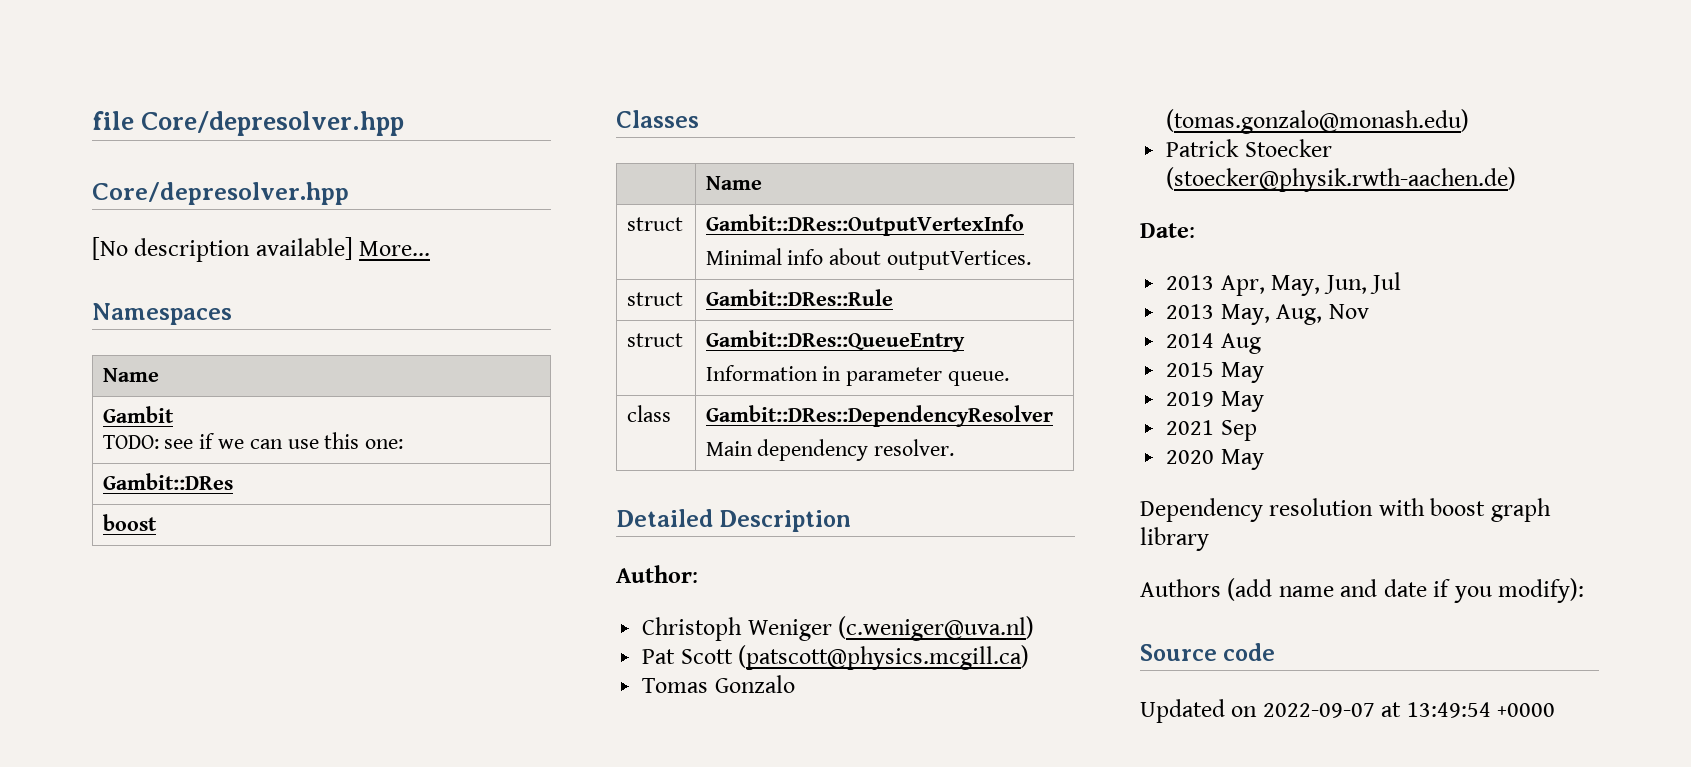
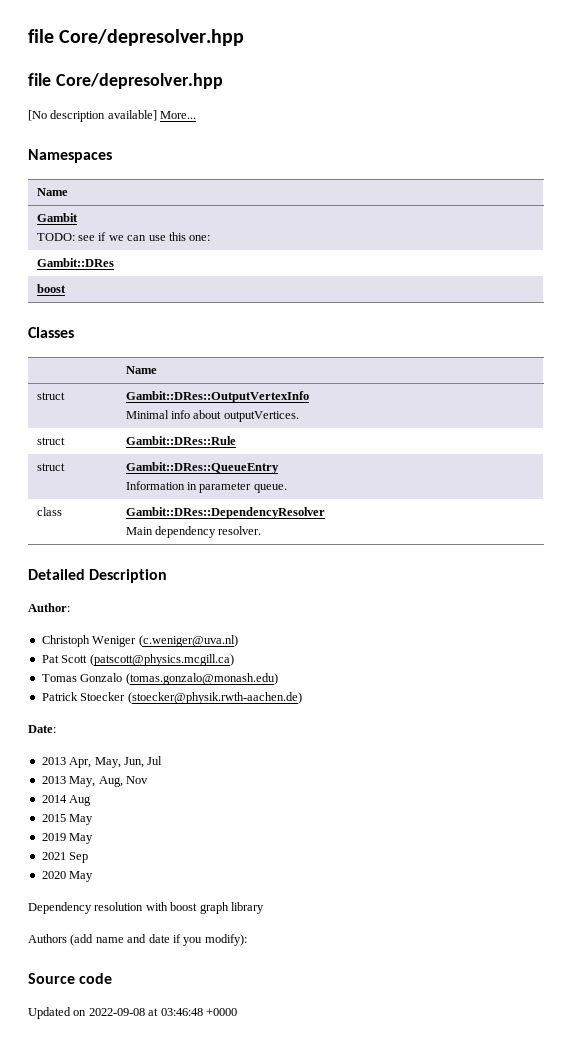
[92,111,405,136] file Core/depresolver.hpp // -> [28,29,245,46] [28,73,51,86] file Core/depresolver.hpp // file
[1262,702,1491,718] 2022-09-07 at 13:49:54 -> [88,1008,203,1016] 2022-09-08 at 03:46:48

